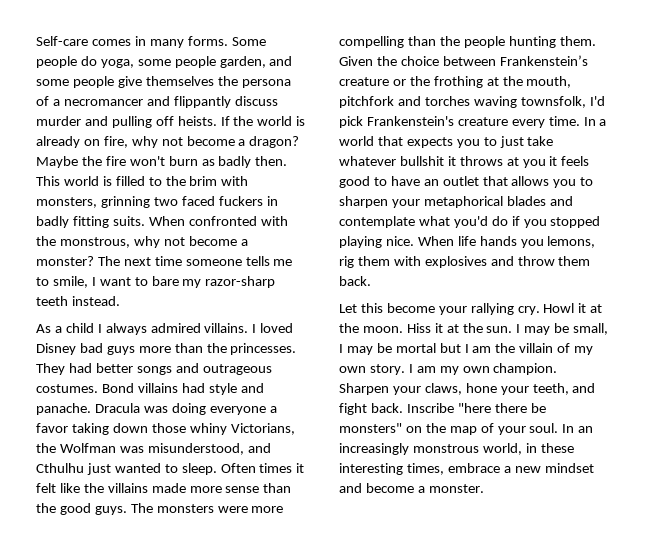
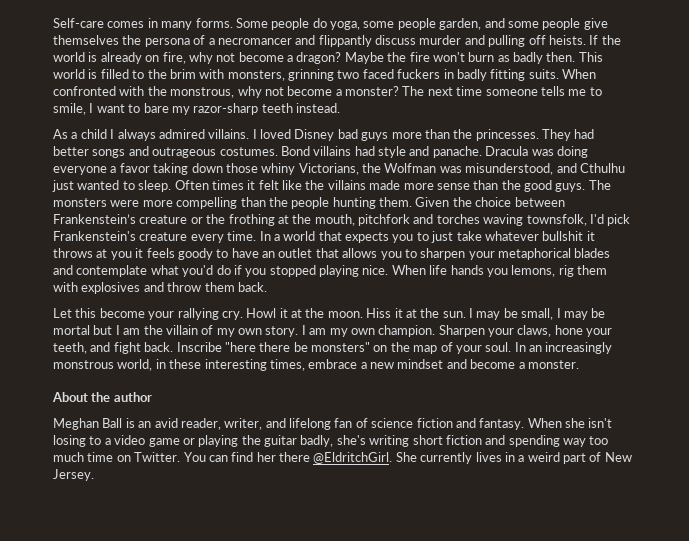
[339,176,370,188] good -> [177,248,213,260] goody
(484, 488) none -> [52,392,152,402] [53,418,613,430] [53,435,609,447] [53,452,632,464] [53,469,94,481] // About the author // Meghan Ball is an avid reader, writer, and lifelong fan of science fiction and fantasy. When she isn't losing to a video game or playing the guitar badly, she's writing short fiction and spending way too much time on Twitter. You can find her there @EldritchGirl. She currently lives in a weird part of New Jersey.

